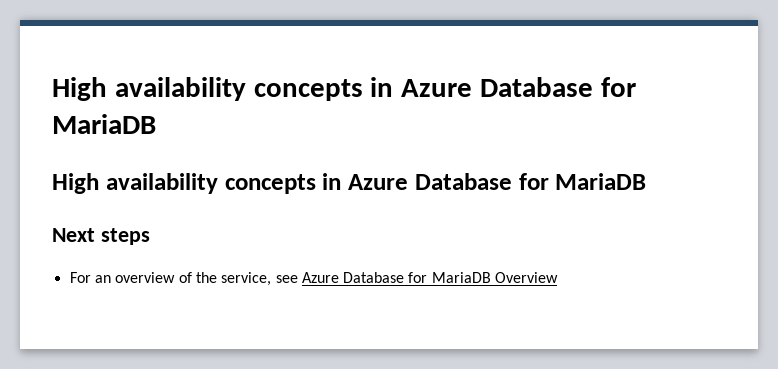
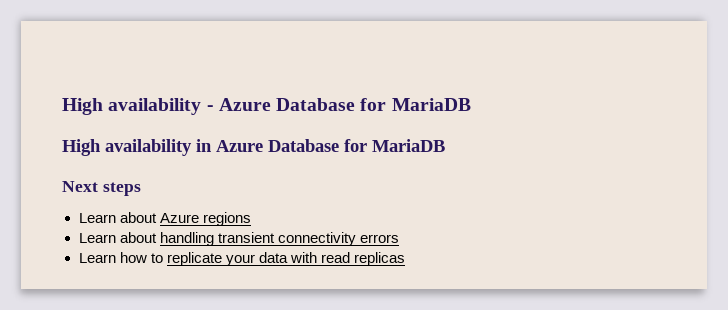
[52,77,394,101] High availability concepts in -> [62,98,214,115] High availability -
[224,174,316,194] concepts -> (192, 147) none
[69,272,559,286] For an overview of the service, see Azure Database for MariaDB Overview -> [78,212,251,226] [78,232,399,246] [78,252,405,266] Learn about Azure regions // Learn about handling transient connectivity errors // Learn how to replicate your data with read replicas

